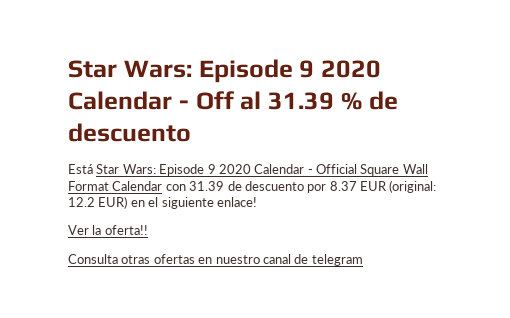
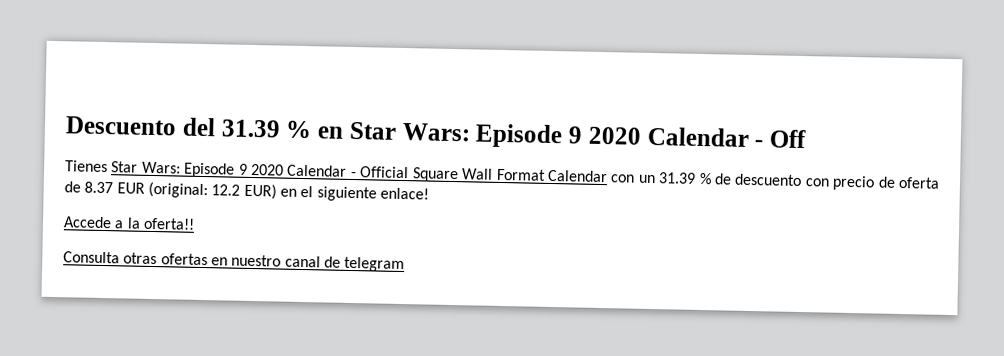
(68, 69) none -> [65,116,343,139] Descuento del 31.39 % en
[240,91,398,110] [68,123,191,142] [68,164,93,174] al 31.39 % de descuento // Está -> [65,160,108,173] // Tienes
[189,181,327,193] 31.39 de descuento por -> [637,172,940,191] [64,181,81,193] un 31.39 % de descuento con precio de oferta de
[68,225,89,235] Ver -> [63,216,125,229] Accede a

